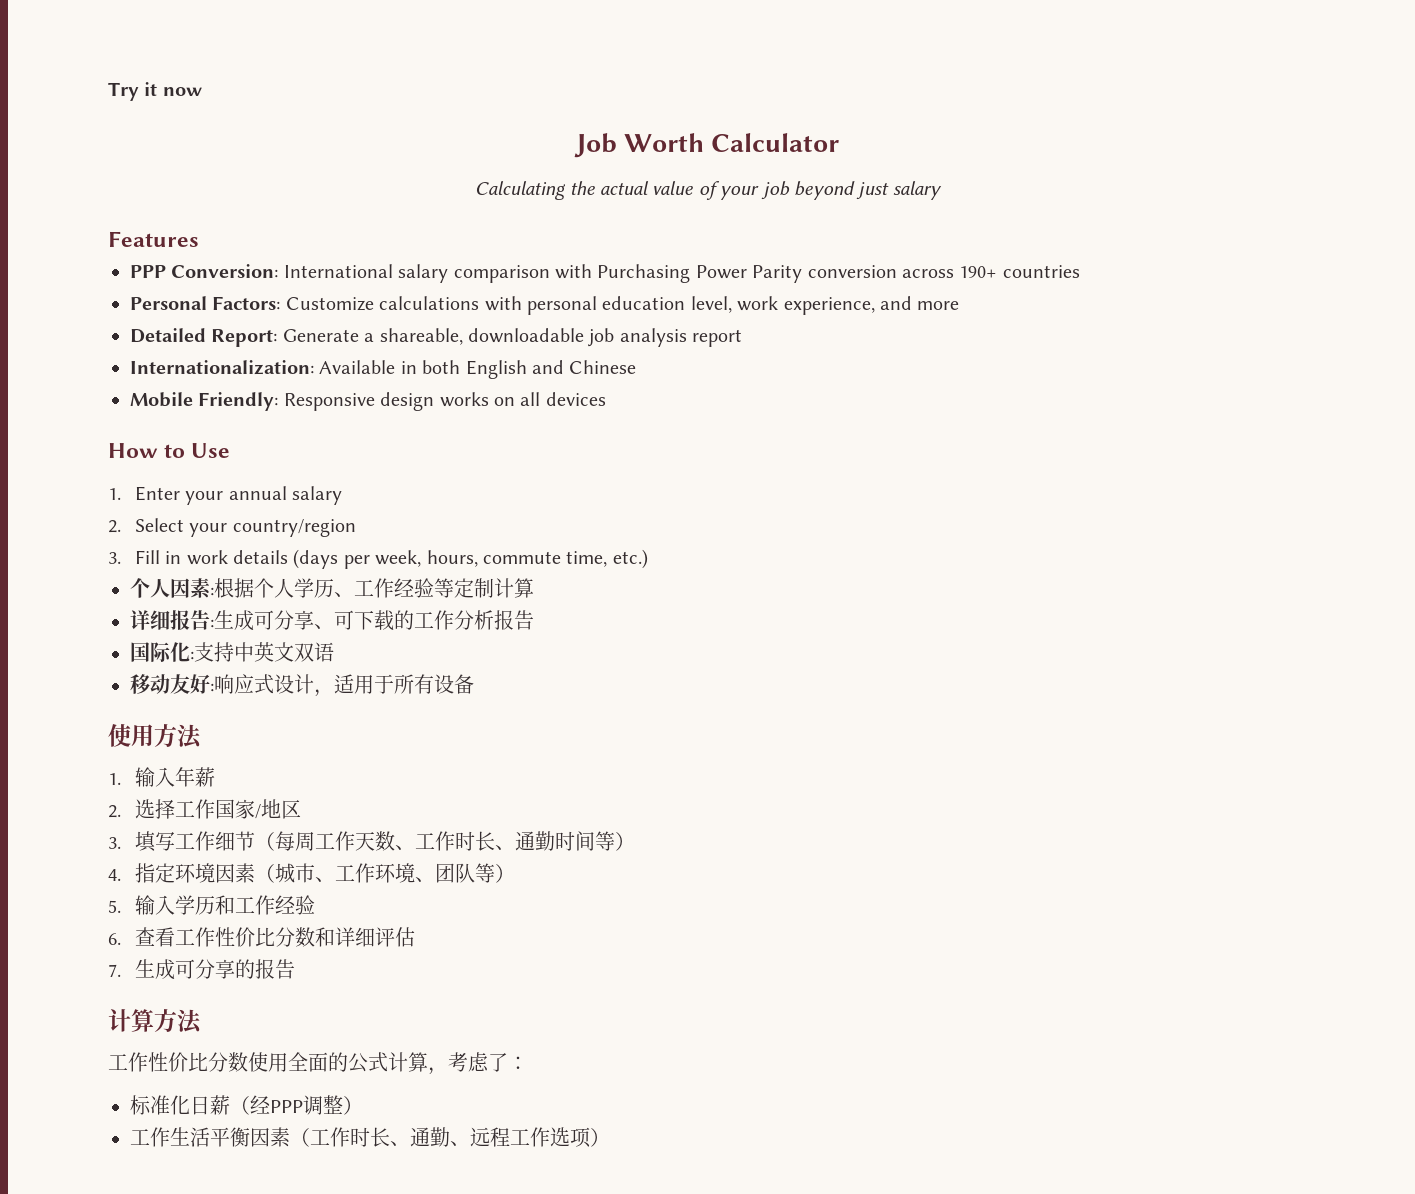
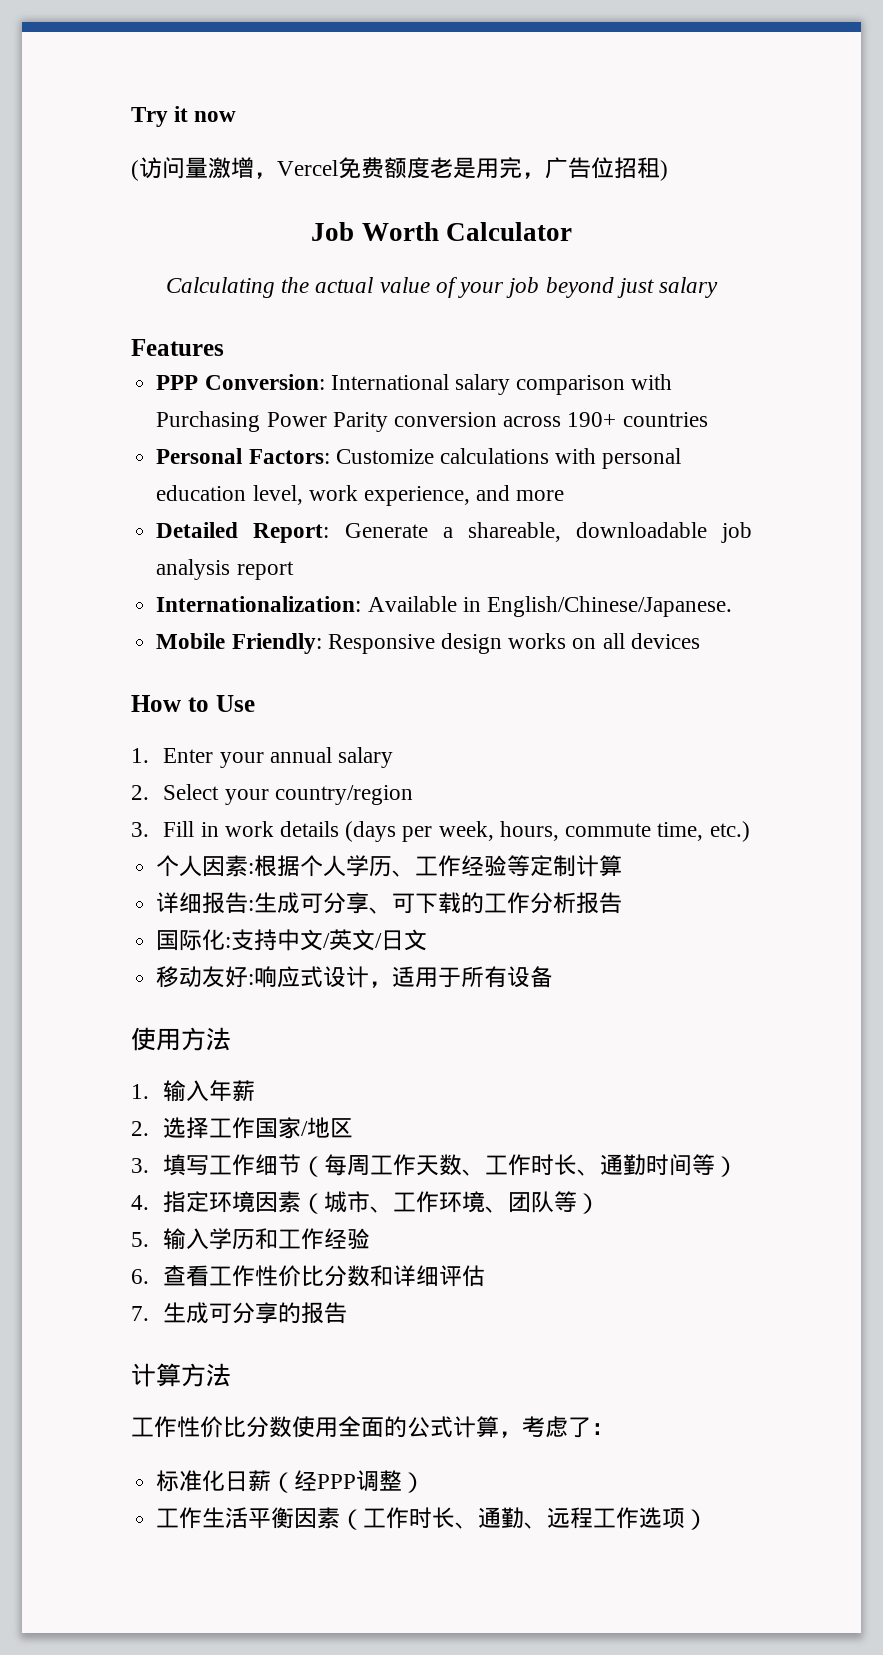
(202, 91) none -> [131,157,668,181] // (访问量激增，Vercel免费额度老是用完，广告位招租)
[422,360,637,379] both English and Chinese -> [486,596,732,617] English/Chinese/Japanese.
[254,642,334,662] 英文双语 -> [300,929,428,951] 文/英文/日文

